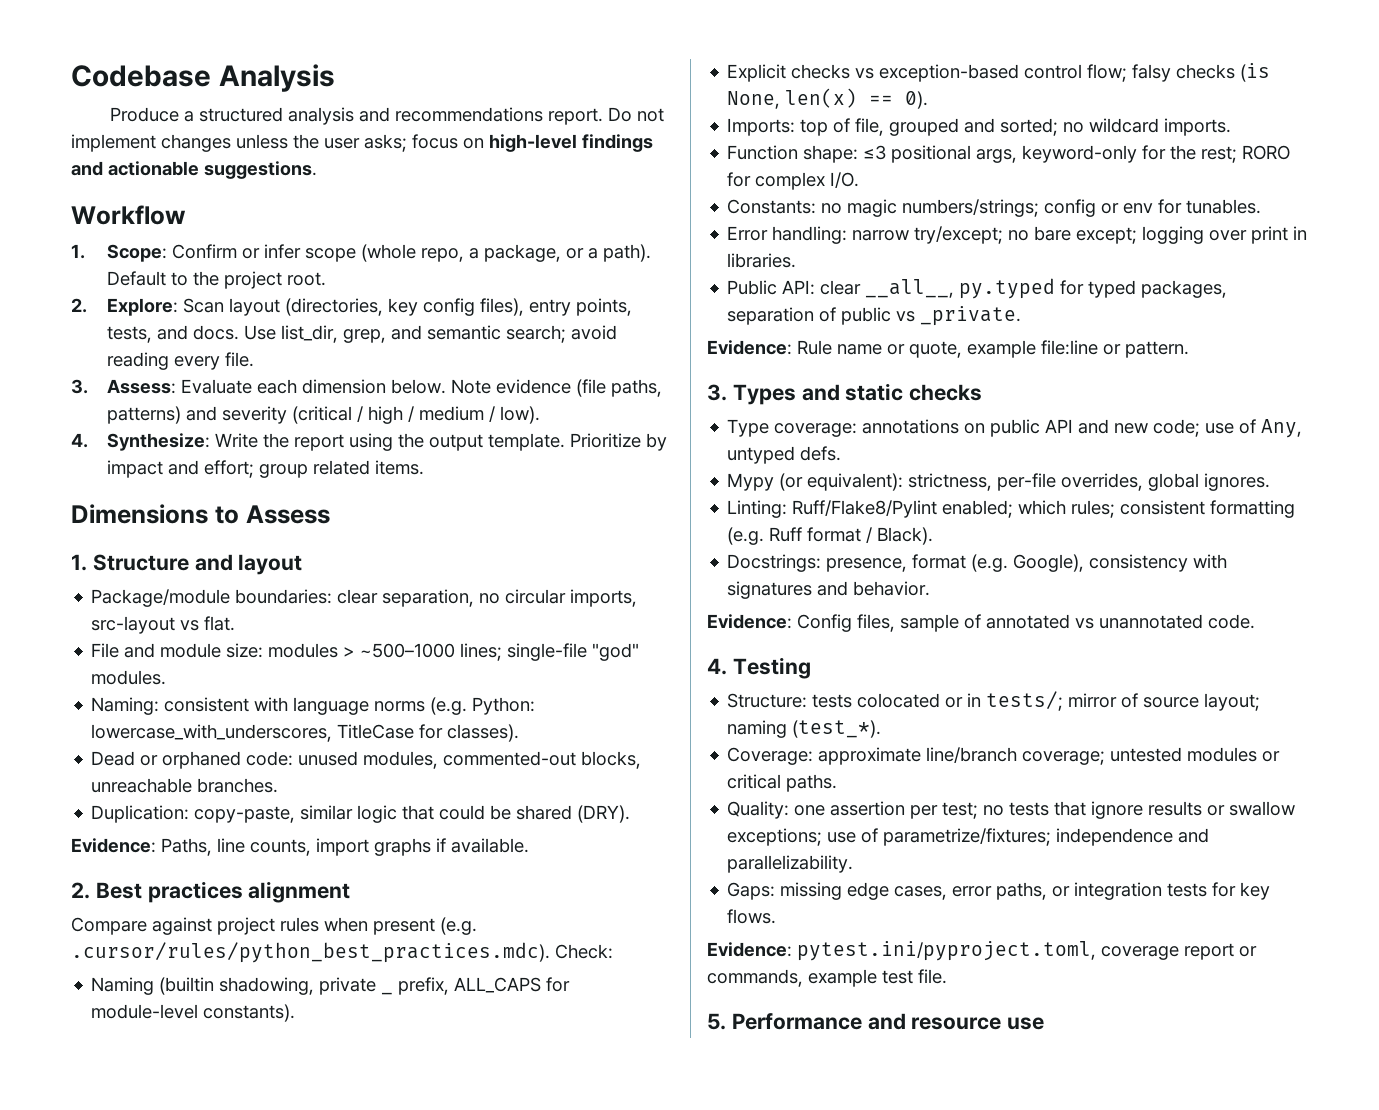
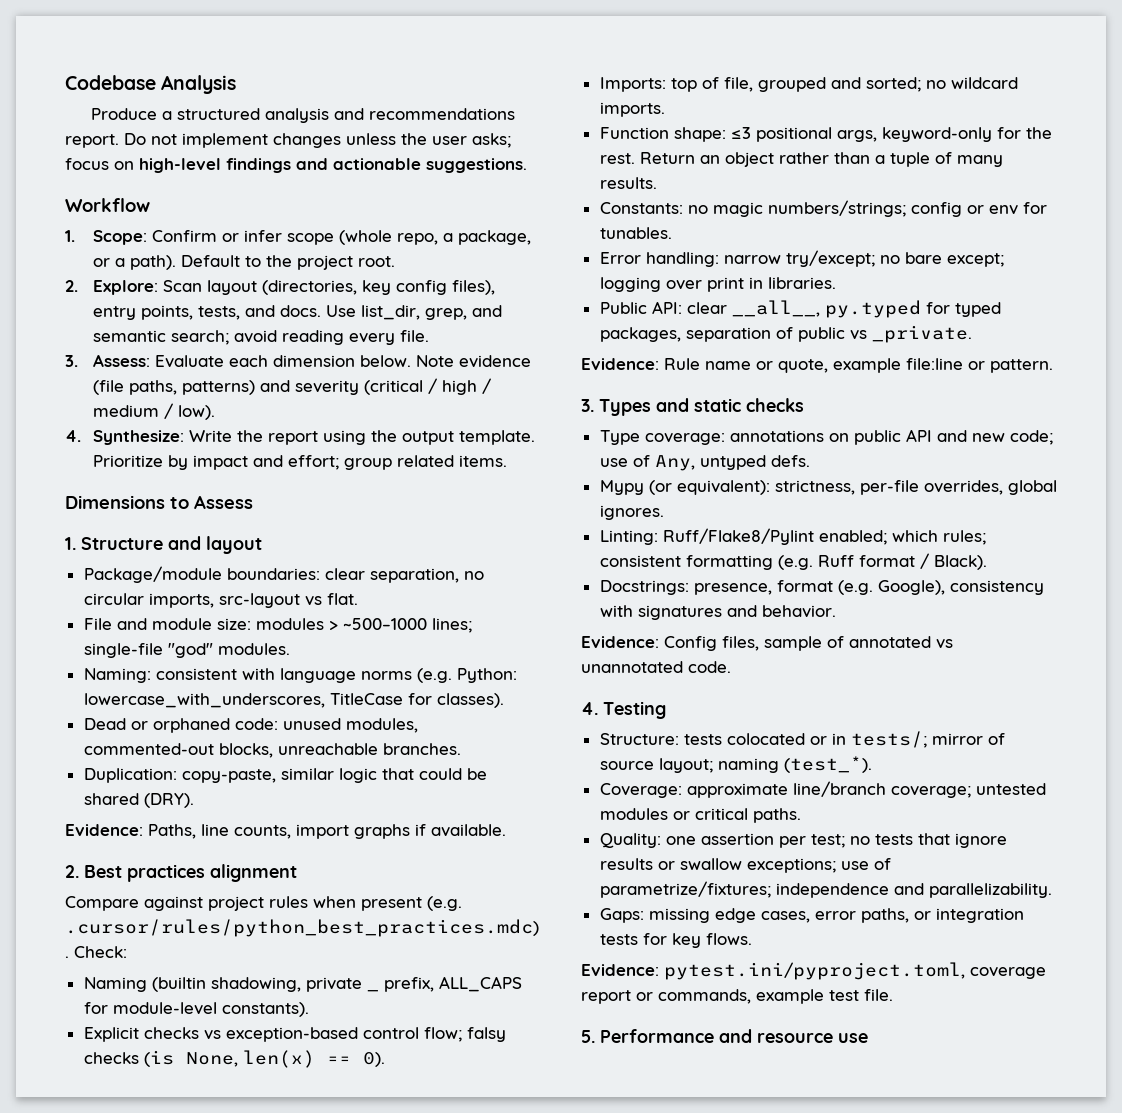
[1201,145,1291,163] [727,172,860,190] rest; RORO for complex I/O. -> [599,152,1003,167] [599,177,657,189] rest. Return an object rather than a tuple of many results.

